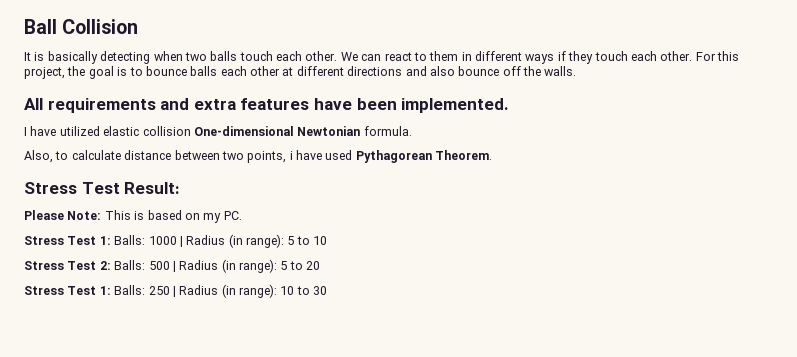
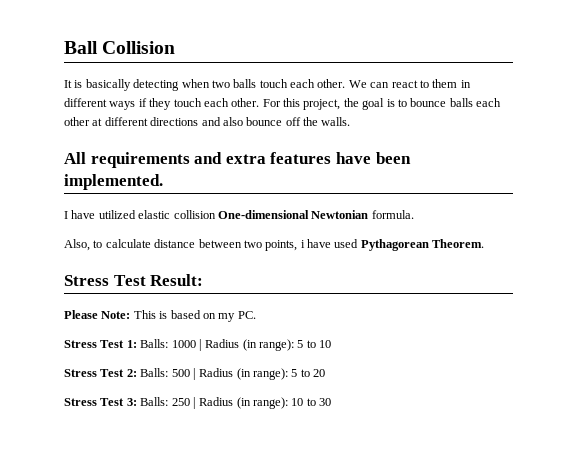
[99,286,111,295] 1: -> [126,398,137,406] 3:

